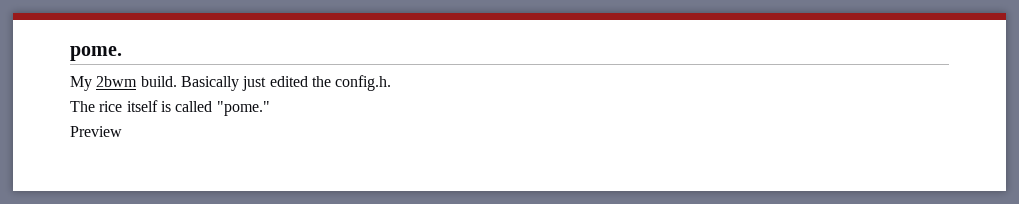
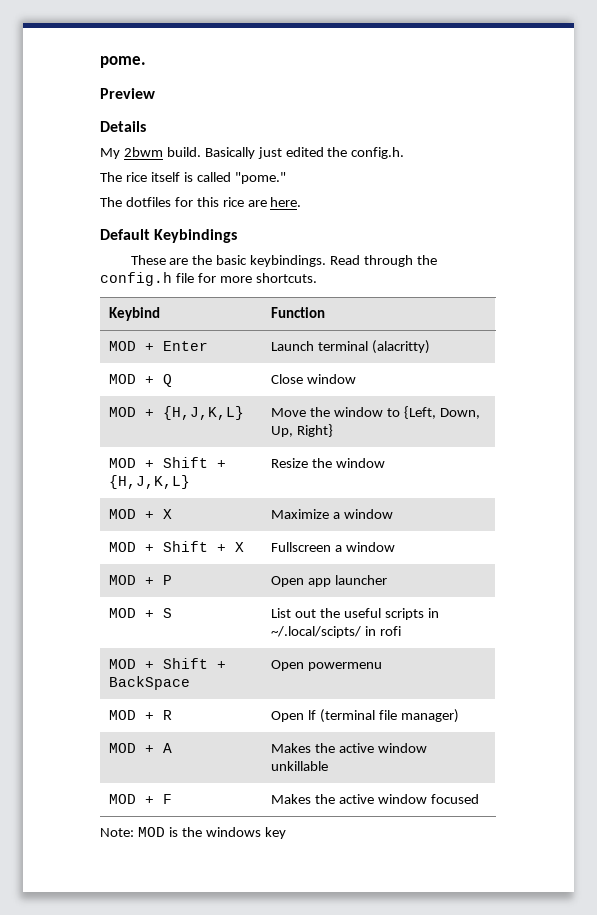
(122, 53) none -> [100,88,155,99] [100,121,146,132] // Preview // Details
[70,126,122,137] Preview -> [100,197,302,207] [100,229,238,243] [130,255,437,267] [100,272,317,286] [109,307,161,321] [271,307,326,318] [109,341,209,351] [271,340,431,354] [109,374,173,387] [271,374,357,384] [109,406,245,420] [271,406,480,419] [271,424,334,437] [109,457,227,468] [109,475,191,489] [271,458,386,468] [109,509,173,519] [271,509,394,519] [109,541,245,552] [271,542,396,552] [109,575,173,585] [271,575,388,587] [109,608,173,618] [271,608,439,620] [271,626,402,638] [109,658,227,669] [109,676,191,690] [271,660,383,671] [109,710,173,720] [271,709,459,723] [109,743,173,753] [271,743,428,753] [271,761,329,771] [109,794,173,804] [271,794,479,804] [100,827,286,839] The dotfiles for this rice are here. // Default Keybindings // These are the basic keybindings. Read through the config.h file for more shortcuts. // Keybind | Function // MOD + Enter | Launch terminal (alacritty) // MOD + Q | Close window // MOD + {H,J,K,L} | Move the window to {Left, Down, Up, Right} // MOD + Shift + {H,J,K,L} | Resize the window // MOD + X | Maximize a window // MOD + Shift + X | Fullscreen a window // MOD + P | Open app launcher // MOD + S | List out the useful scripts in ~/.local/scipts/ in rofi // MOD + Shift + BackSpace | Open powermenu // MOD + R | Open lf (terminal file manager) // MOD + A | Makes the active window unkillable // MOD + F | Makes the active window focused // Note: MOD is the windows key

